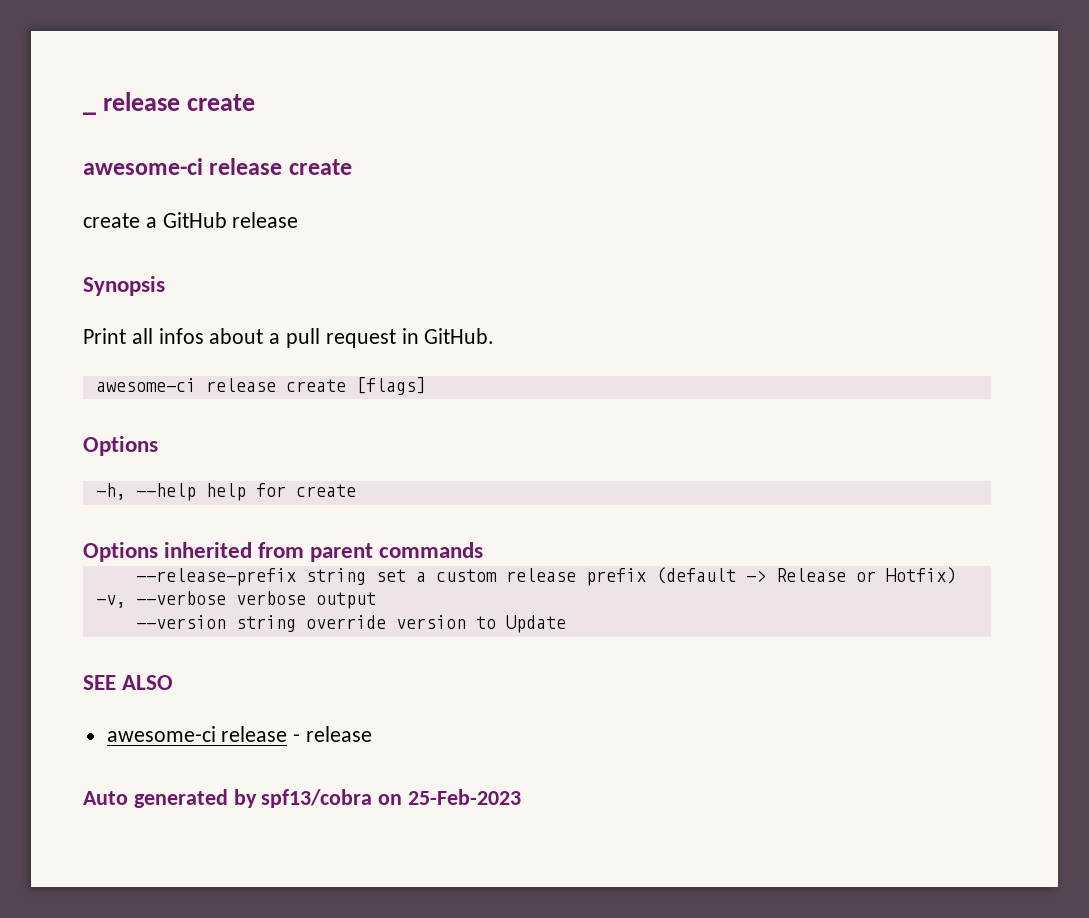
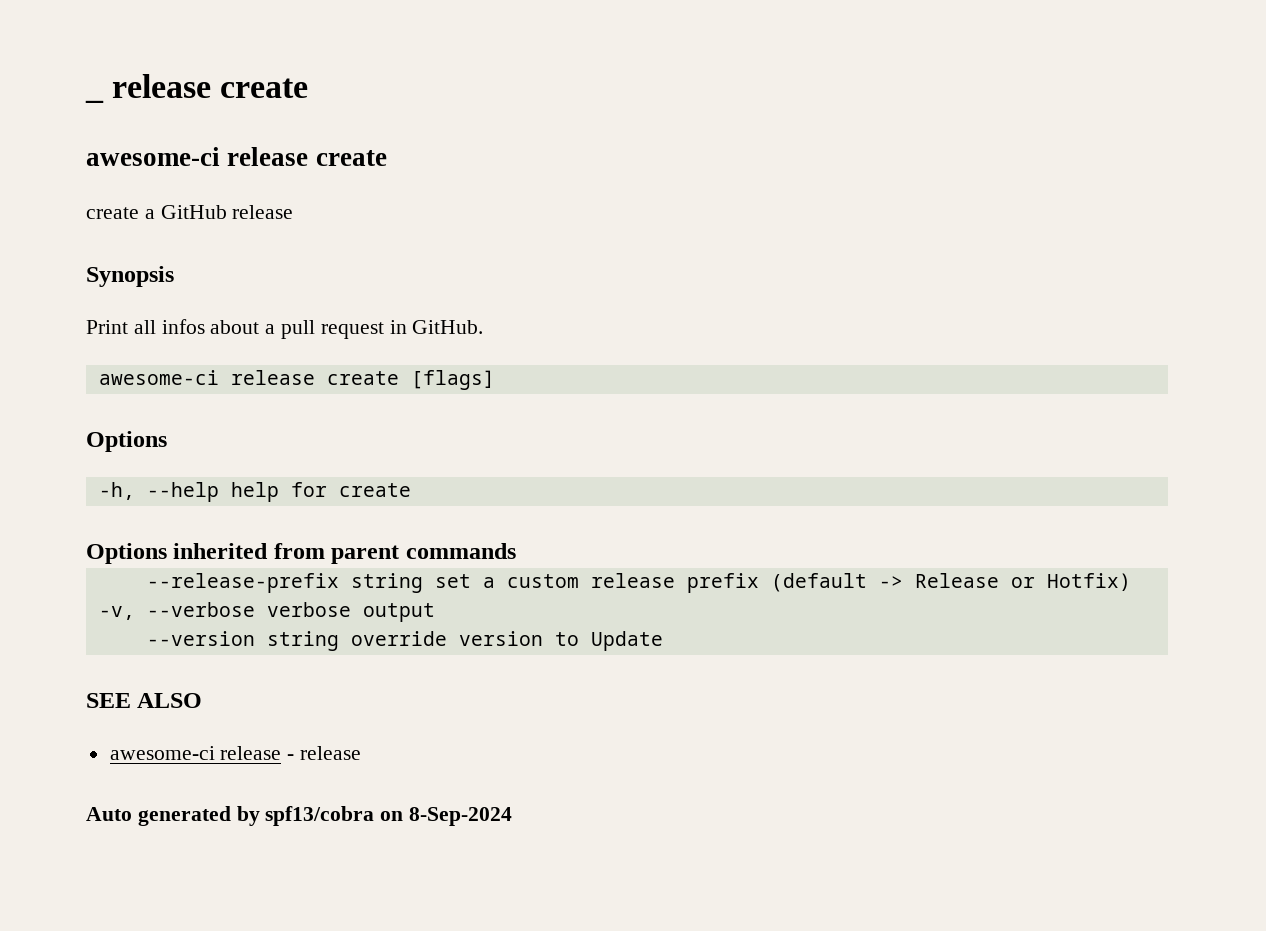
[408,789,522,805] 25-Feb-2023 -> [409,807,513,826] 8-Sep-2024

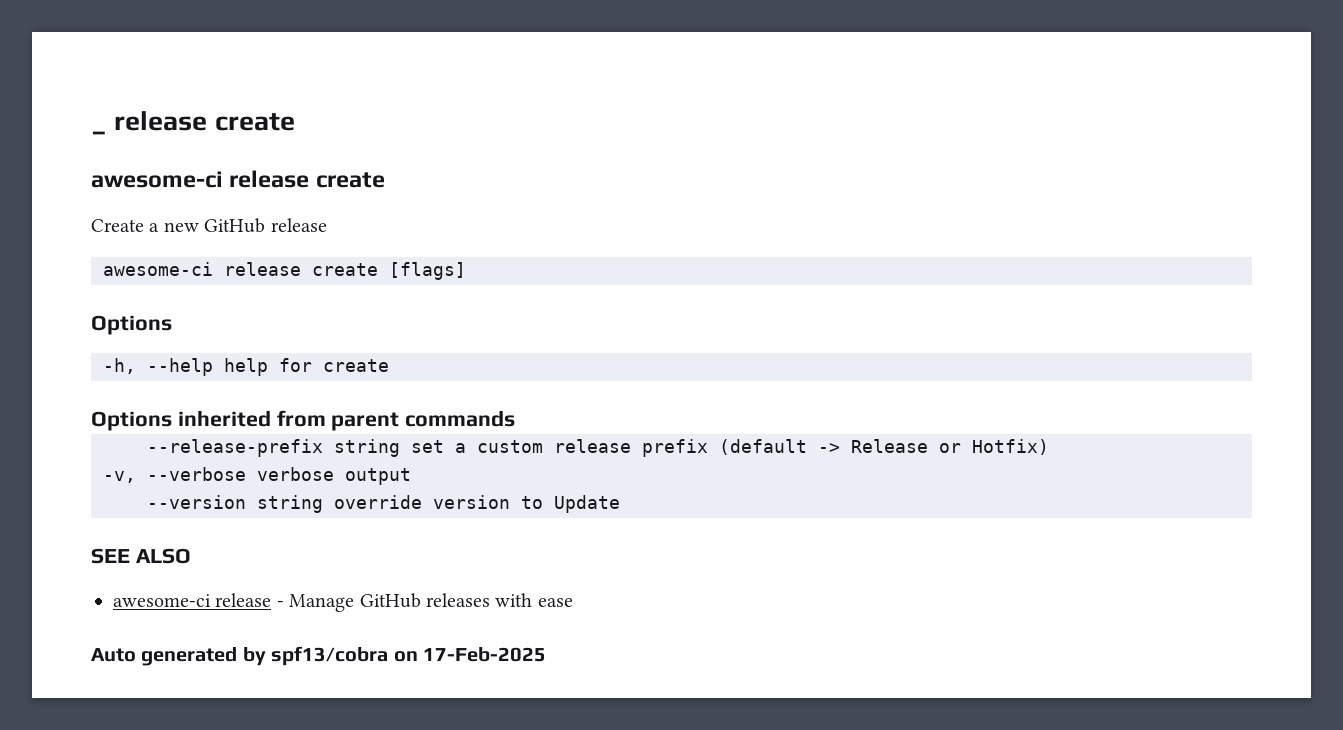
[86,207,155,219] create a -> [91,219,199,232] Create a new
[86,266,174,287] [86,319,484,339] // Synopsis // Print all infos about a pull request in GitHub. -> (327, 225) none
[300,746,362,760] release -> [289,593,573,612] Manage GitHub releases with ease
[409,807,513,826] 8-Sep-2024 -> [423,647,546,662] 17-Feb-2025

